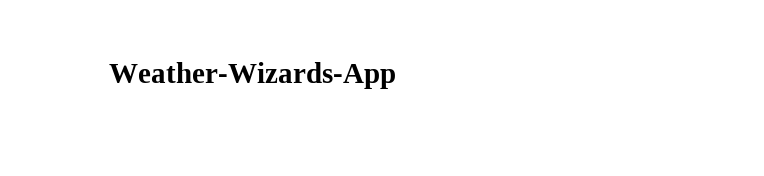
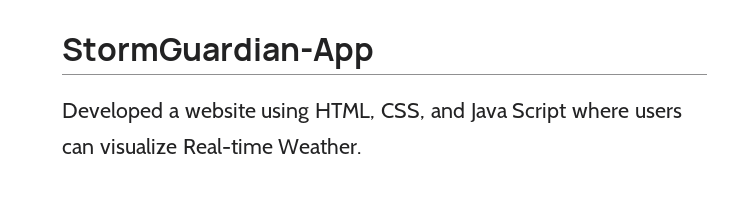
[109,62,396,89] Weather-Wizards-App -> [62,38,374,69] [62,102,683,123] [62,138,362,154] StormGuardian-App // Developed a website using HTML, CSS, and Java Script where users can visualize Real-time Weather.

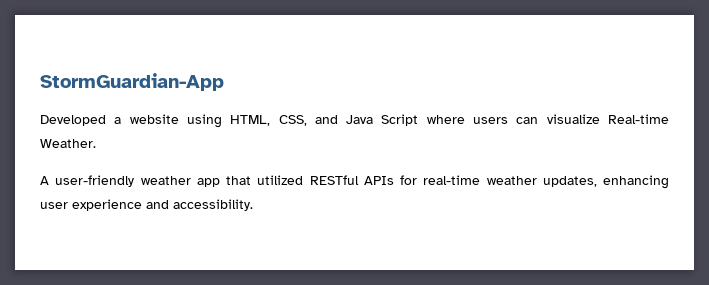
(362, 146) none -> [40,175,669,189] [40,199,253,211] // A user-friendly weather app that utilized RESTful APIs for real-time weather updates, enhancing user experience and accessibility.

